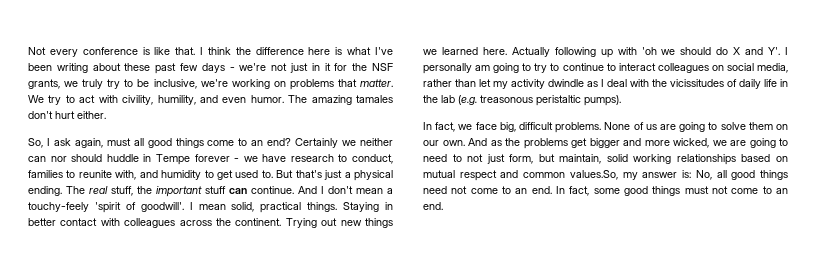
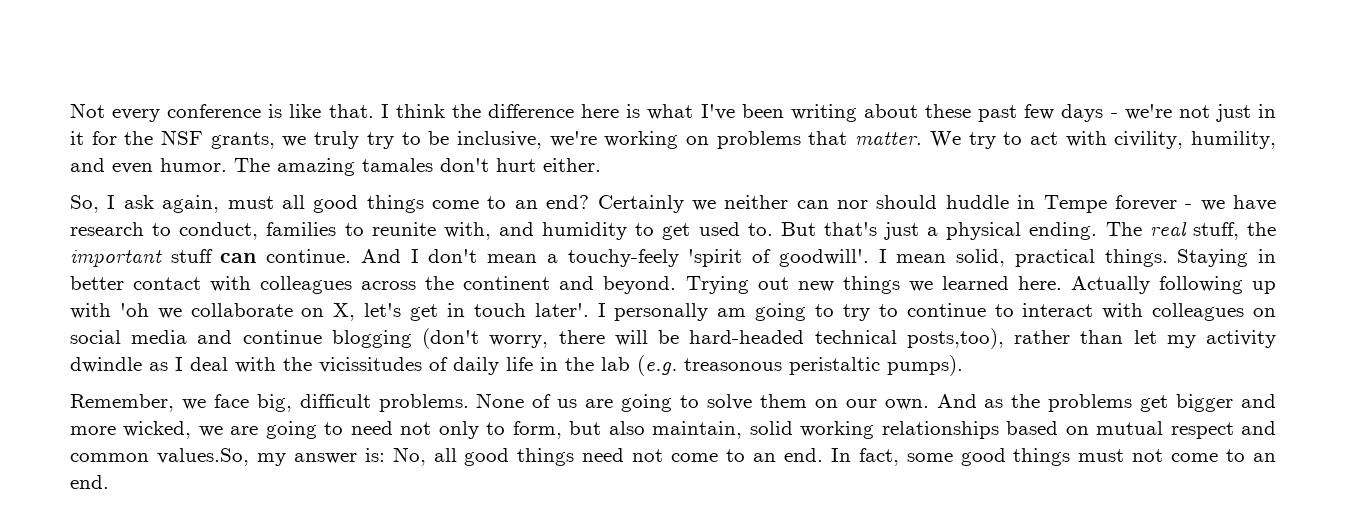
[235,218,282,226] continent. -> [463,276,677,294] continent and beyond.
[680,47,781,55] should do X and Y'. -> [190,303,589,321] collaborate on X, let's get in touch later'.
(656, 67) none -> [1102,303,1144,319] with
[757,63,788,73] media, -> [131,328,1004,349] media and continue blogging (don't worry, there will be hard-headed technical posts,too),
[423,122,456,132] In fact, -> [70,394,174,412] Remember,
[452,154,505,164] to not just -> [400,421,506,439] not only to
(555, 158) none -> [608,421,645,435] also

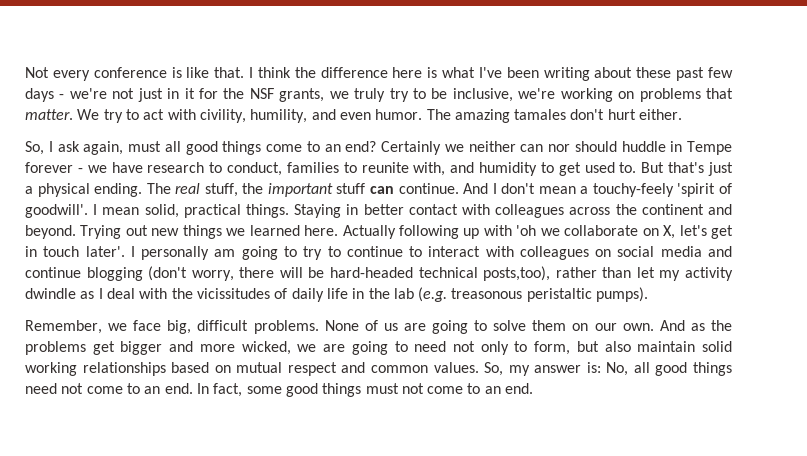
[652,421,743,439] maintain, -> [637,341,696,352] maintain
[156,448,249,466] values.So, -> [433,362,504,376] values. So,

